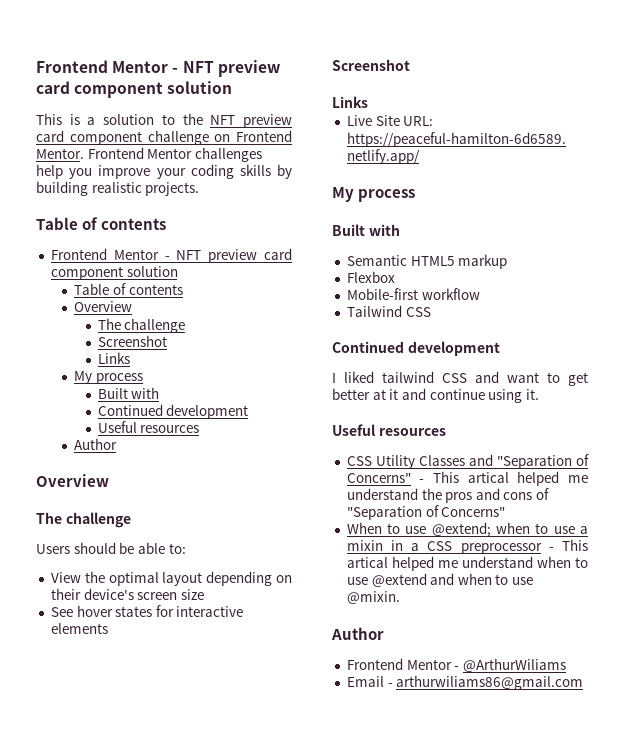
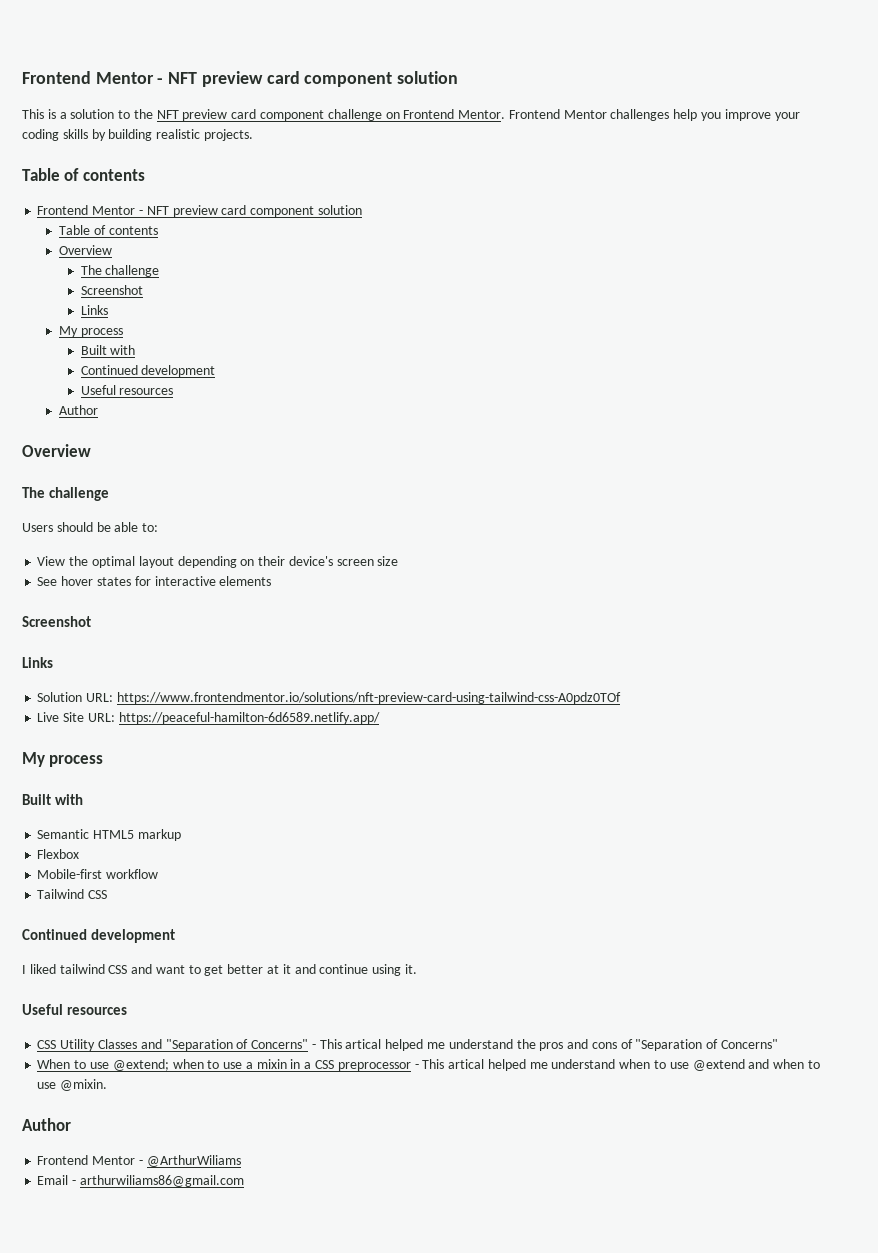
(368, 102) none -> [37,692,621,704] // Solution URL: https://www.frontendmentor.io/solutions/nft-preview-card-using-tailwind-css-A0pdz0TOf

